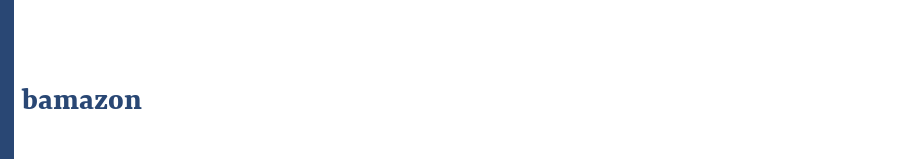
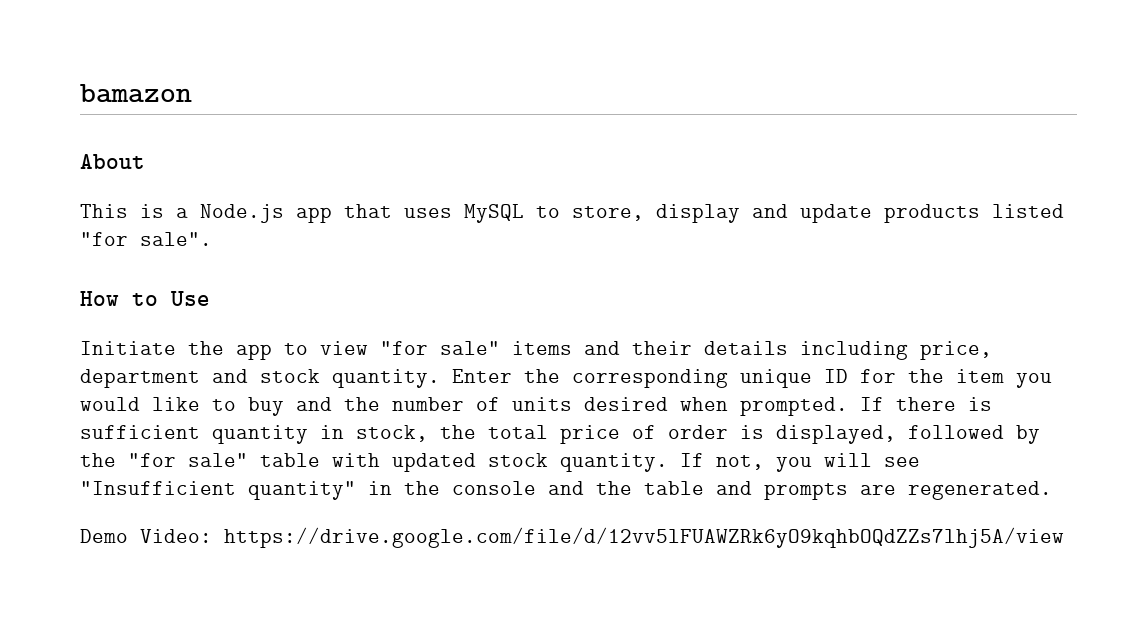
(142, 98) none -> [80,154,145,169] [80,204,1064,223] [80,232,212,246] [80,291,210,306] [80,341,992,360] [80,369,1052,388] [80,397,992,416] [80,425,1040,444] [80,453,920,472] [80,481,1052,500] [80,527,1064,548] // About // This is a Node.js app that uses MySQL to store, display and update products listed "for sale". // How to Use // Initiate the app to view "for sale" items and their details including price, department and stock quantity. Enter the corresponding unique ID for the item you would like to buy and the number of units desired when prompted. If there is sufficient quantity in stock, the total price of order is displayed, followed by the "for sale" table with updated stock quantity. If not, you will see "Insufficient quantity" in the console and the table and prompts are regenerated. // Demo Video: https://drive.google.com/file/d/12vv5lFUAWZRk6yO9kqhbOQdZZs7lhj5A/view

